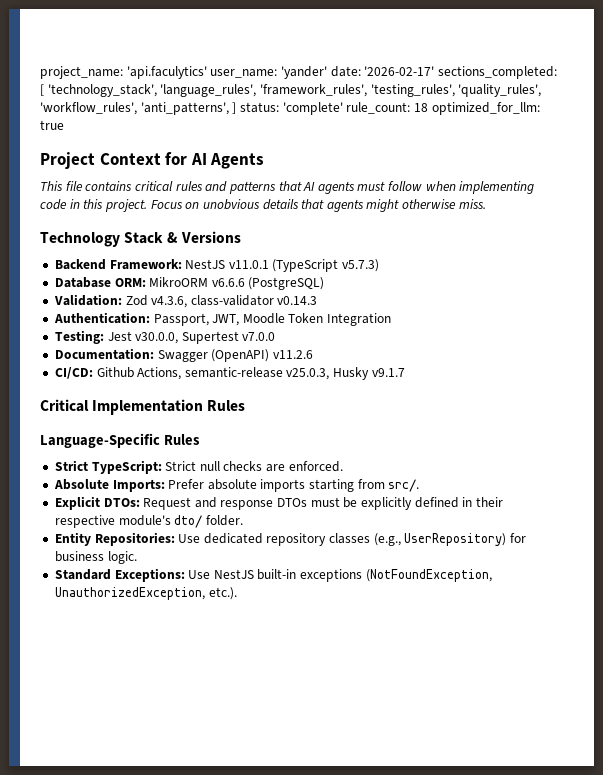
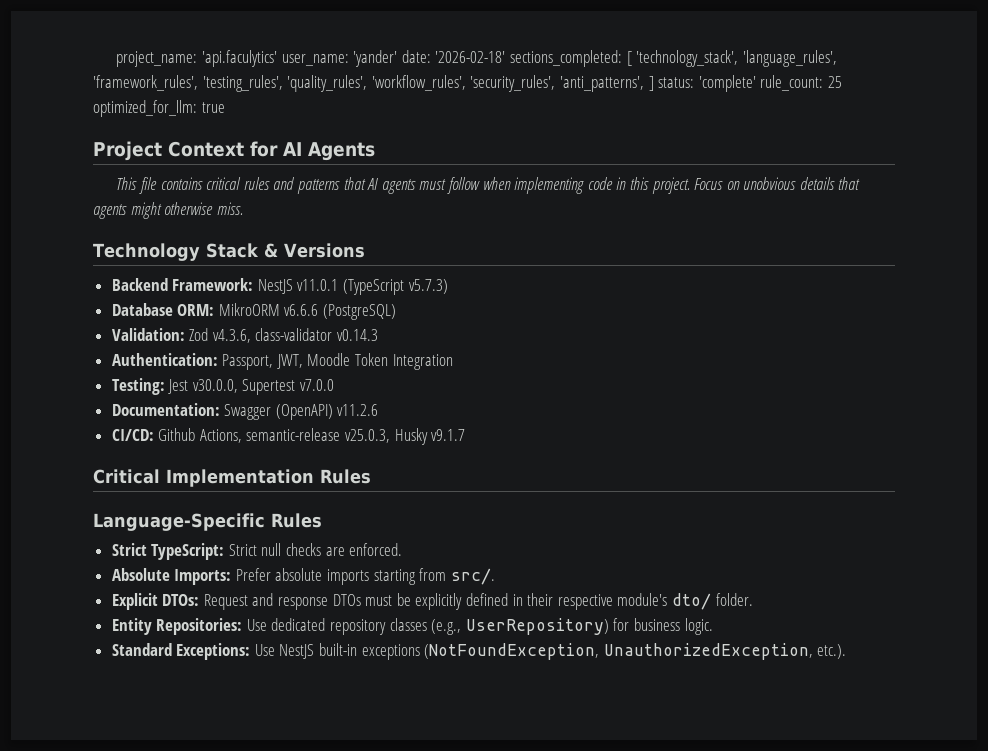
[364,66,435,76] '2026-02-17' -> [435,51,506,63] '2026-02-18'
(137, 108) none -> [470,75,556,92] 'security_rules',
[413,103,428,112] 18 -> [827,76,842,88] 25

